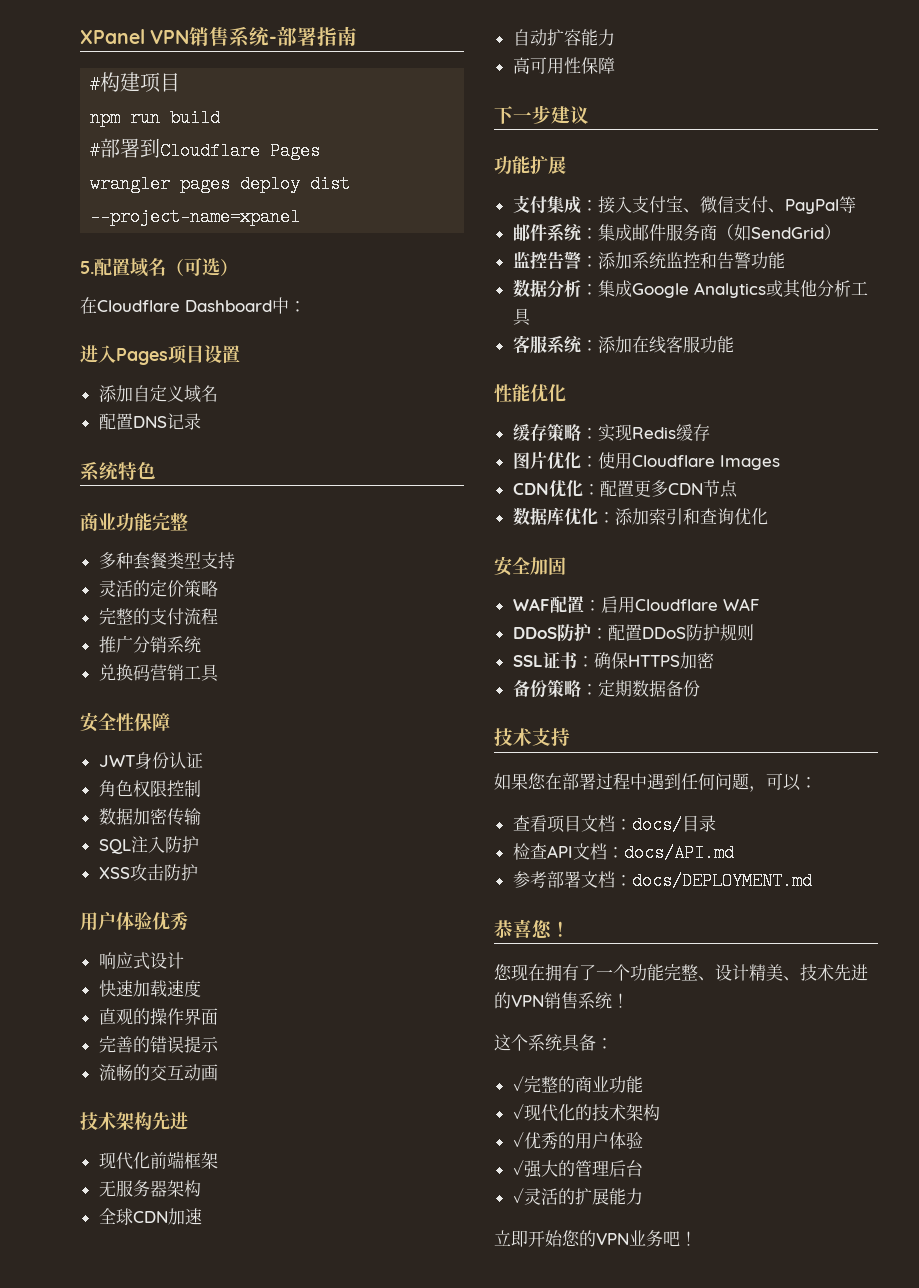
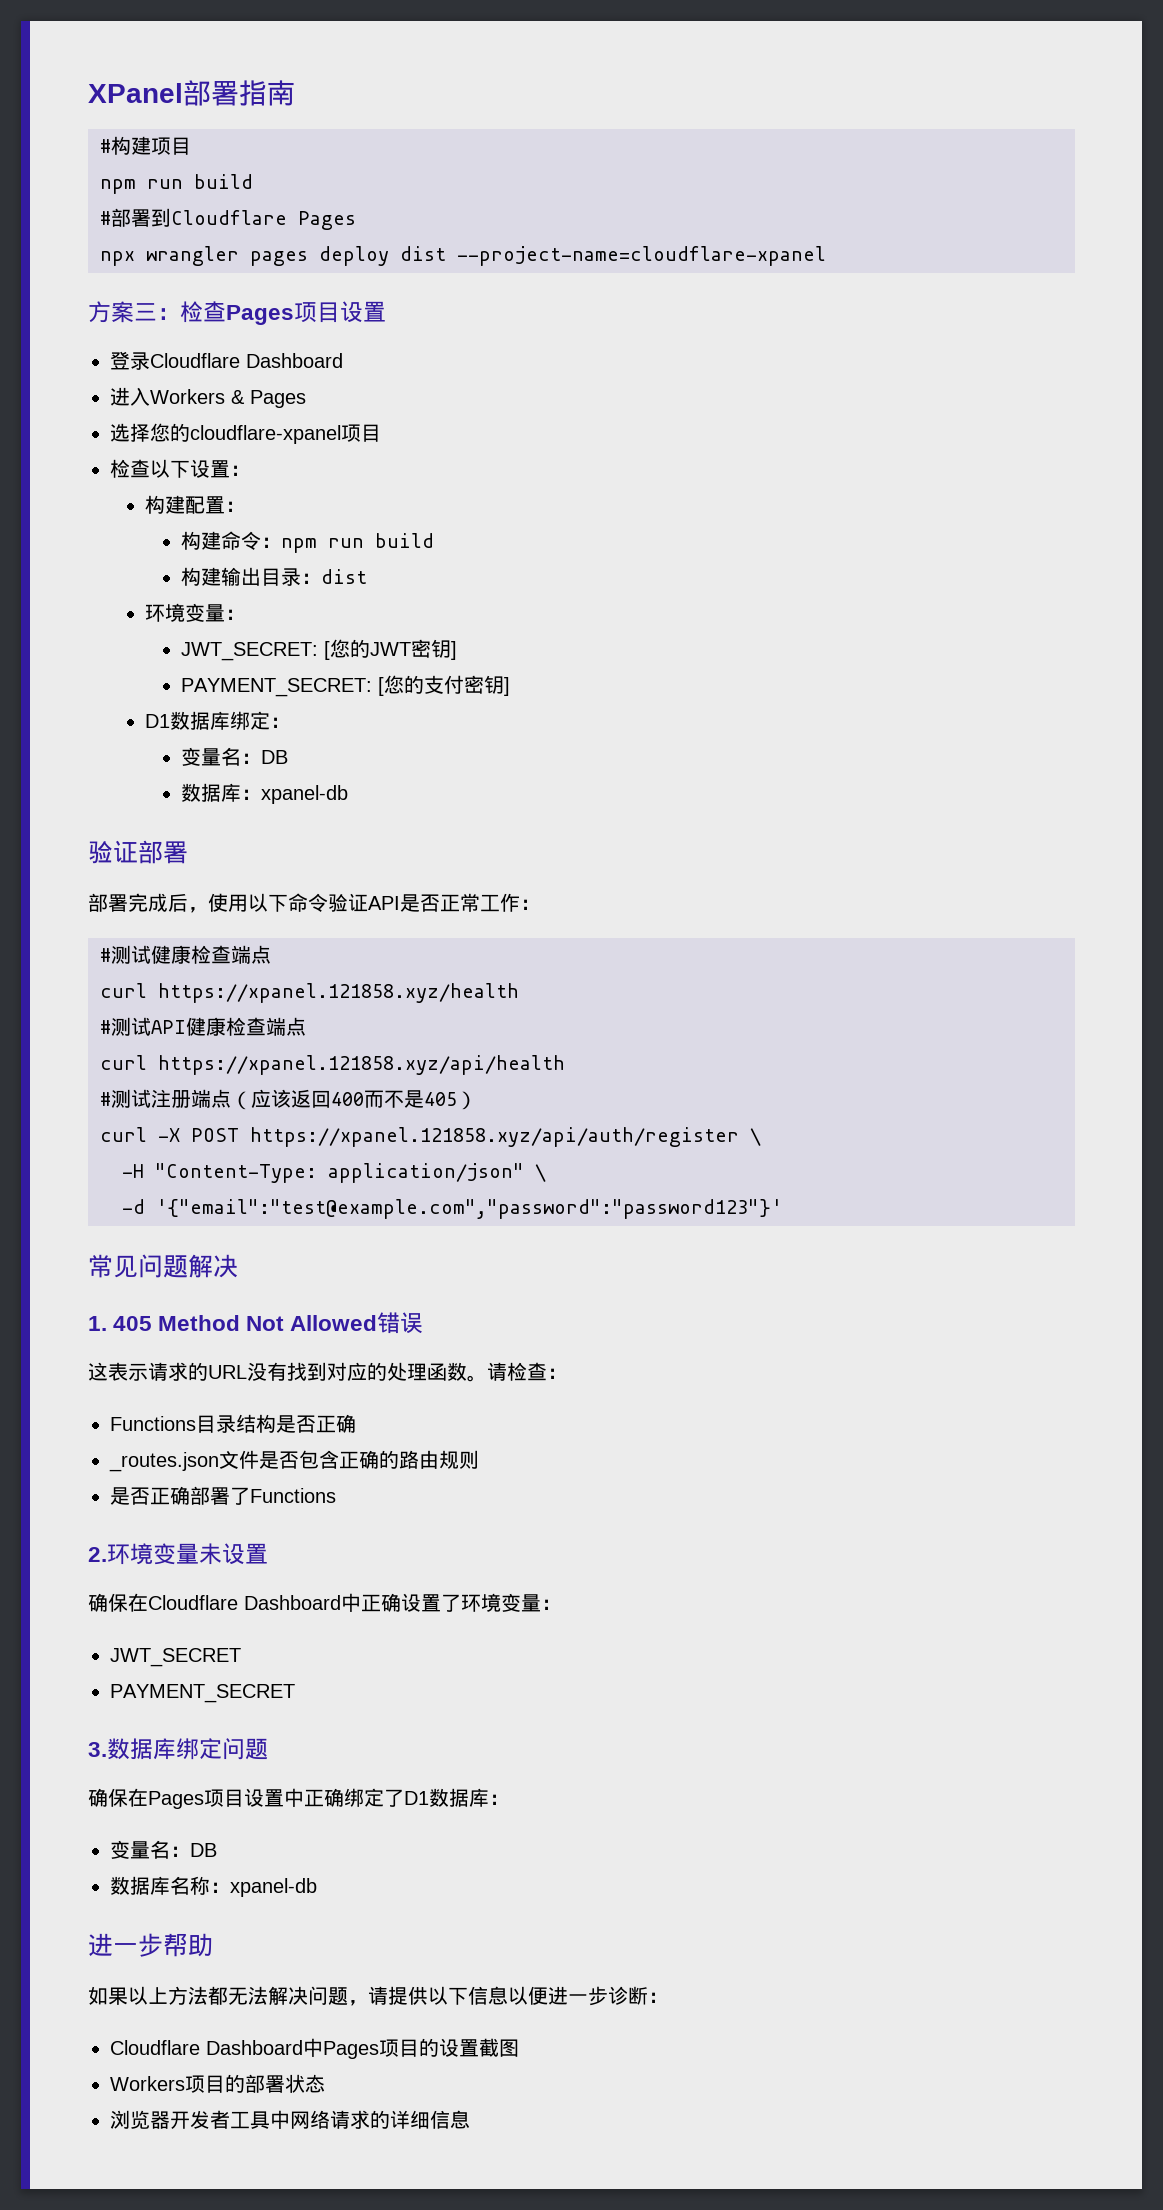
[150,26,278,47] VPN销售系统- -> (183, 93) none
(321, 151) none -> [100,251,135,266] npx
[90,208,301,226] [80,257,238,277] [80,297,306,314] [80,345,116,363] --project-name=xpanel // 5.配置域名（可选） // 在Cloudflare Dashboard中： // 进入 -> [457,246,826,266] [88,301,226,323] --project-name=cloudflare-xpanel // 方案三：检查
[98,385,218,403] [98,413,201,430] [80,461,156,481] [80,512,188,531] [98,552,235,570] [98,580,218,597] [98,608,218,625] [98,635,201,653] [98,664,219,682] [80,712,170,732] [98,752,203,769] [98,780,201,797] [98,808,201,826] [98,836,199,854] [98,864,198,881] [80,912,188,931] [98,952,184,970] [98,980,201,997] [98,1008,218,1025] [98,1036,219,1053] [98,1064,218,1081] [80,1112,188,1130] [98,1151,218,1170] [98,1180,201,1197] [98,1208,202,1225] [512,29,615,46] [512,57,615,74] [494,105,589,124] [494,156,566,174] [512,195,856,214] [512,223,841,242] [512,251,785,269] [512,279,868,298] [512,308,531,326] [512,335,734,354] [494,384,566,403] [512,423,710,442] [512,451,780,470] [512,480,738,498] [512,507,768,526] [494,556,566,576] [512,596,760,613] [512,623,754,642] [512,652,714,669] [512,679,700,698] [494,728,570,746] [494,773,817,792] [512,815,716,834] [512,843,734,862] [512,871,812,890] [494,919,570,939] [494,964,868,981] [494,992,629,1009] [494,1034,613,1052] [512,1076,643,1093] [512,1104,660,1122] [512,1132,643,1150] [512,1160,643,1178] [512,1188,643,1205] [494,1230,697,1247] 添加自定义域名 // 配置DNS记录 // 系统特色 // 商业功能完整 // 多种套餐类型支持 // 灵活的定价策略 // 完整的支付流程 // 推广分销系统 // 兑换码营销工具 // 安全性保障 // JWT身份认证 // 角色权限控制 // 数据加密传输 // SQL注入防护 // XSS攻击防护 // 用户体验优秀 // 响应式设计 // 快速加载速度 // 直观的操作界面 // 完善的错误提示 // 流畅的交互动画 // 技术架构先进 // 现代化前端框架 // 无服务器架构 // 全球CDN加速 // 自动扩容能力 // 高可用性保障 // 下一步建议 // 功能扩展 // 支付集成：接入支付宝、微信支付、PayPal等 // 邮件系统：集成邮件服务商（如SendGrid） // 监控告警：添加系统监控和告警功能 // 数据分析：集成Google Analytics或其他分析工具 // 客服系统：添加在线客服功能 // 性能优化 // 缓存策略：实现Redis缓存 // 图片优化：使用Cloudflare Images // CDN优化：配置更多CDN节点 // 数据库优化：添加索引和查询优化 // 安全加固 // WAF配置：启用Cloudflare WAF // DDoS防护：配置DDoS防护规则 // SSL证书：确保HTTPS加密 // 备份策略：定期数据备份 // 技术支持 // 如果您在部署过程中遇到任何问题，可以： // 查看项目文档：docs/目录 // 检查API文档：docs/API.md // 参考部署文档：docs/DEPLOYMENT.md // 恭喜您！ // 您现在拥有了一个功能完整、设计精美、技术先进的VPN销售系统！ // 这个系统具备： // ✓完整的商业功能 // ✓现代化的技术架构 // ✓优秀的用户体验 // ✓强大的管理后台 // ✓灵活的扩展能力 // 立即开始您的VPN业务吧！ -> [110,351,343,370] [110,387,306,408] [110,423,381,444] [110,459,250,478] [145,495,246,514] [180,531,434,553] [180,567,367,586] [145,603,246,622] [180,639,457,661] [180,675,510,697] [145,711,291,730] [180,747,288,766] [180,783,348,804] [88,840,188,864] [88,893,540,913] [100,945,271,964] [100,983,519,1003] [100,1017,306,1036] [100,1055,565,1075] [100,1089,477,1110] [100,1127,761,1147] [122,1163,546,1183] [122,1199,782,1219] [88,1254,238,1278] [88,1312,424,1334] [88,1362,567,1382] [110,1414,356,1433] [109,1450,479,1472] [110,1486,336,1505] [88,1543,268,1565] [88,1593,561,1612] [110,1648,241,1667] [110,1684,295,1703] [88,1738,268,1760] [88,1788,509,1809] [110,1840,217,1859] [110,1876,317,1897] [88,1933,213,1957] [88,1986,668,2006] [110,2038,519,2059] [110,2074,325,2093] [110,2110,470,2129] 登录Cloudflare Dashboard // 进入Workers & Pages // 选择您的cloudflare-xpanel项目 // 检查以下设置： // 构建配置： // 构建命令：npm run build // 构建输出目录：dist // 环境变量： // JWT_SECRET: [您的JWT密钥] // PAYMENT_SECRET: [您的支付密钥] // D1数据库绑定： // 变量名：DB // 数据库：xpanel-db // 验证部署 // 部署完成后，使用以下命令验证API是否正常工作： // #测试健康检查端点 // curl https://xpanel.121858.xyz/health // #测试API健康检查端点 // curl https://xpanel.121858.xyz/api/health // #测试注册端点（应该返回400而不是405） // curl -X POST https://xpanel.121858.xyz/api/auth/register \ // -H "Content-Type: application/json" \ // -d '{"email":"test@example.com","password":"password123"}' // 常见问题解决 // 1. 405 Method Not Allowed错误 // 这表示请求的URL没有找到对应的处理函数。请检查： // Functions目录结构是否正确 // _routes.json文件是否包含正确的路由规则 // 是否正确部署了Functions // 2.环境变量未设置 // 确保在Cloudflare Dashboard中正确设置了环境变量： // JWT_SECRET // PAYMENT_SECRET // 3.数据库绑定问题 // 确保在Pages项目设置中正确绑定了D1数据库： // 变量名：DB // 数据库名称：xpanel-db // 进一步帮助 // 如果以上方法都无法解决问题，请提供以下信息以便进一步诊断： // Cloudflare Dashboard中Pages项目的设置截图 // Workers项目的部署状态 // 浏览器开发者工具中网络请求的详细信息

